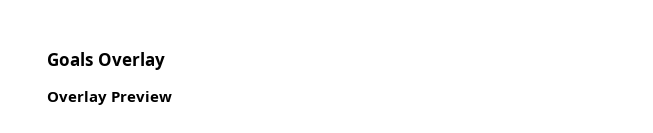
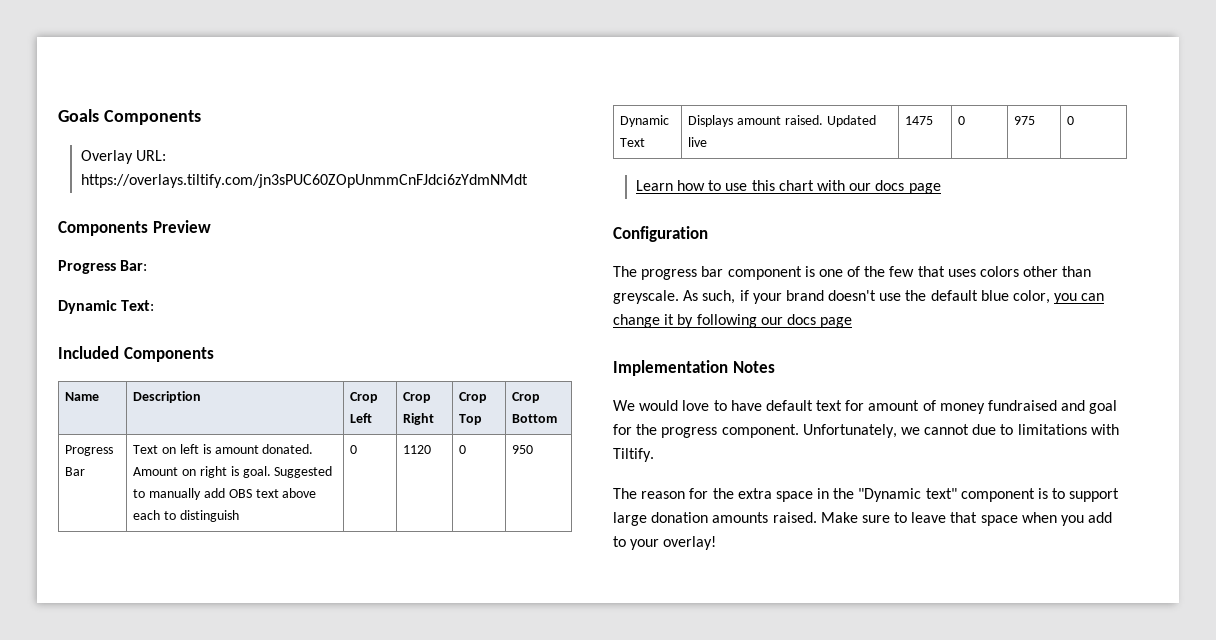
[97,52,165,70] [47,91,173,105] Overlay // Overlay Preview -> [103,110,201,125] [80,150,167,164] [80,174,528,188] [58,220,211,236] [58,260,148,274] [58,300,155,314] [58,346,214,362] [65,392,100,401] [133,391,202,403] [350,392,379,403] [350,413,373,423] [403,392,432,403] [403,413,435,425] [459,392,488,403] [459,414,483,425] [512,392,541,403] [512,414,558,423] [65,445,114,456] [65,467,86,476] [133,444,314,454] [133,466,333,478] [133,488,317,500] [133,510,240,522] [350,445,358,454] [403,445,432,454] [459,445,467,454] [512,445,534,454] [620,115,670,127] [620,138,646,147] [688,115,876,127] [688,137,708,147] [905,116,934,125] [958,116,966,125] [1014,116,1036,125] [1067,116,1075,125] [635,180,941,194] [613,226,708,242] [613,266,1092,280] [613,290,1105,304] [613,314,853,328] [613,360,775,376] [613,400,1118,414] [613,424,1119,438] [613,448,654,462] [613,488,1120,502] [613,512,1113,526] [613,536,717,550] Components // Overlay URL: https://overlays.tiltify.com/jn3sPUC60ZOpUnmmCnFJdci6zYdmNMdt // Components Preview // Progress Bar: // Dynamic Text: // Included Components // Name | Description | Crop Left | Crop Right | Crop Top | Crop Bottom // Progress Bar | Text on left is amount donated. Amount on right is goal. Suggested to manually add OBS text above each to distinguish | 0 | 1120 | 0 | 950 // Dynamic Text | Displays amount raised. Updated live | 1475 | 0 | 975 | 0 // Learn how to use this chart with our docs page // Configuration // The progress bar component is one of the few that uses colors other than greyscale. As such, if your brand doesn't use the default blue color, you can change it by following our docs page // Implementation Notes // We would love to have default text for amount of money fundraised and goal for the progress component. Unfortunately, we cannot due to limitations with Tiltify. // The reason for the extra space in the "Dynamic text" component is to support large donation amounts raised. Make sure to leave that space when you add to your overlay!

